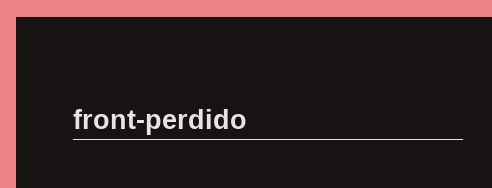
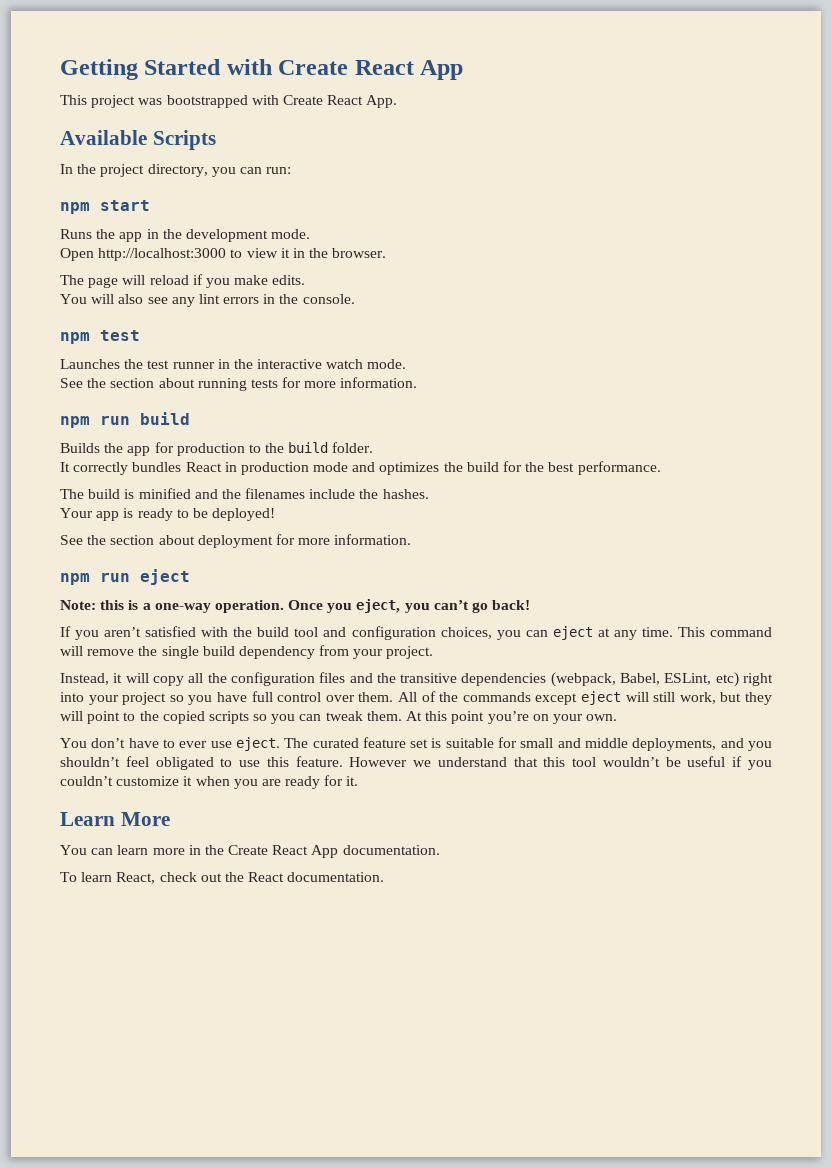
[73,109,247,135] front-perdido -> [60,59,464,80] [60,95,398,108] [60,130,216,150] [60,164,292,177] [60,200,150,214] [60,229,311,242] [60,248,387,261] [60,274,306,288] [60,294,355,307] [60,330,140,344] [60,359,407,369] [60,377,418,391] [60,412,190,428] [60,442,374,456] [60,461,661,475] [60,488,429,499] [60,508,276,521] [60,534,412,548] [60,569,190,585] [60,599,531,613] [60,626,772,640] [60,645,434,659] [60,672,773,687] [60,691,773,705] [60,711,618,724] [60,737,772,751] [60,756,772,770] [60,775,359,789] [60,812,170,826] [60,845,440,858] [60,872,385,884] Getting Started with Create React App // This project was bootstrapped with Create React App. // Available Scripts // In the project directory, you can run: // npm start // Runs the app in the development mode. // Open http://localhost:3000 to view it in the browser. // The page will reload if you make edits. // You will also see any lint errors in the console. // npm test // Launches the test runner in the interactive watch mode. // See the section about running tests for more information. // npm run build // Builds the app for production to the build folder. // It correctly bundles React in production mode and optimizes the build for the best performance. // The build is minified and the filenames include the hashes. // Your app is ready to be deployed! // See the section about deployment for more information. // npm run eject // Note: this is a one-way operation. Once you eject, you can’t go back! // If you aren’t satisfied with the build tool and configuration choices, you can eject at any time. This command will remove the single build dependency from your project. // Instead, it will copy all the configuration files and the transitive dependencies (webpack, Babel, ESLint, etc) right into your project so you have full control over them. All of the commands except eject will still work, but they will point to the copied scripts so you can tweak them. At this point you’re on your own. // You don’t have to ever use eject. The curated feature set is suitable for small and middle deployments, and you shouldn’t feel obligated to use this feature. However we understand that this tool wouldn’t be useful if you couldn’t customize it when you are ready for it. // Learn More // You can learn more in the Create React App documentation. // To learn React, check out the React documentation.

